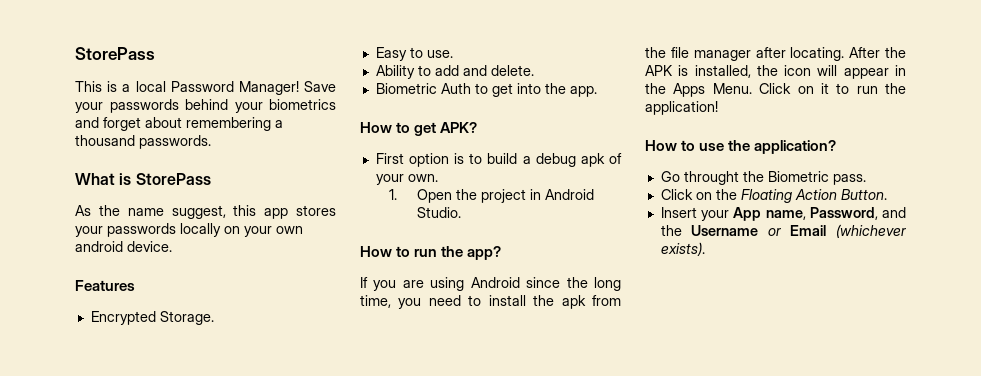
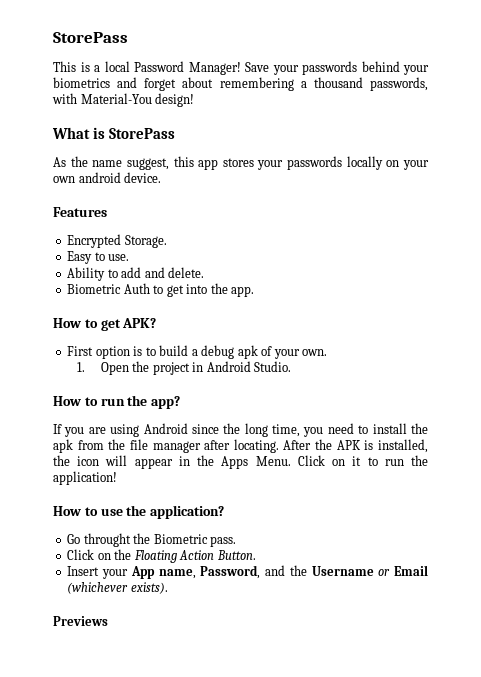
[139,135,211,149] passwords. -> [370,77,428,91] [52,93,195,107] passwords, with Material-You design!
(705, 249) none -> [53,616,108,626] // Previews

